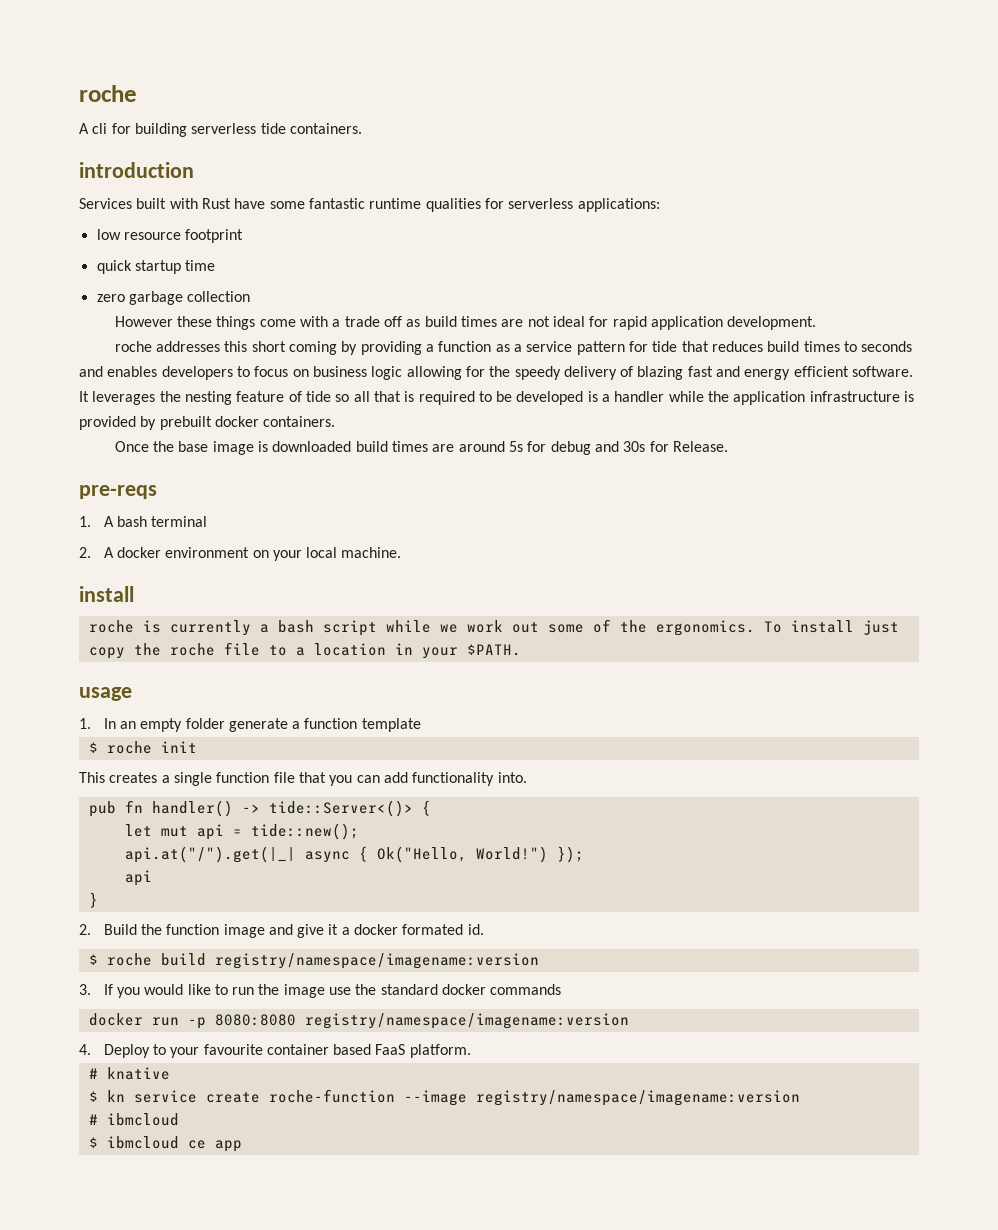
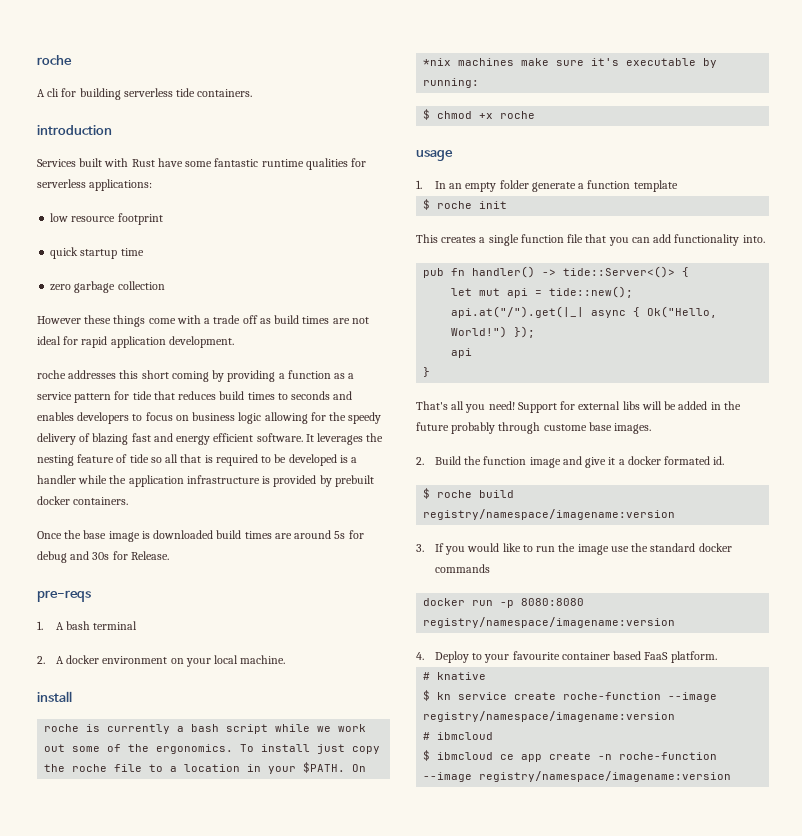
(521, 650) none -> [352,764,367,772] [423,58,718,68] [423,78,480,88] [423,109,536,120] On *nix machines make sure it's executable by running: // $ chmod +x roche
(98, 900) none -> [416,401,741,413] [416,422,652,434] // That's all you need! Support for external libs will be added in the future probably through custome base images.
(242, 1146) none -> [549,752,718,760] [423,771,732,782] create -n roche-function --image registry/namespace/imagename:version

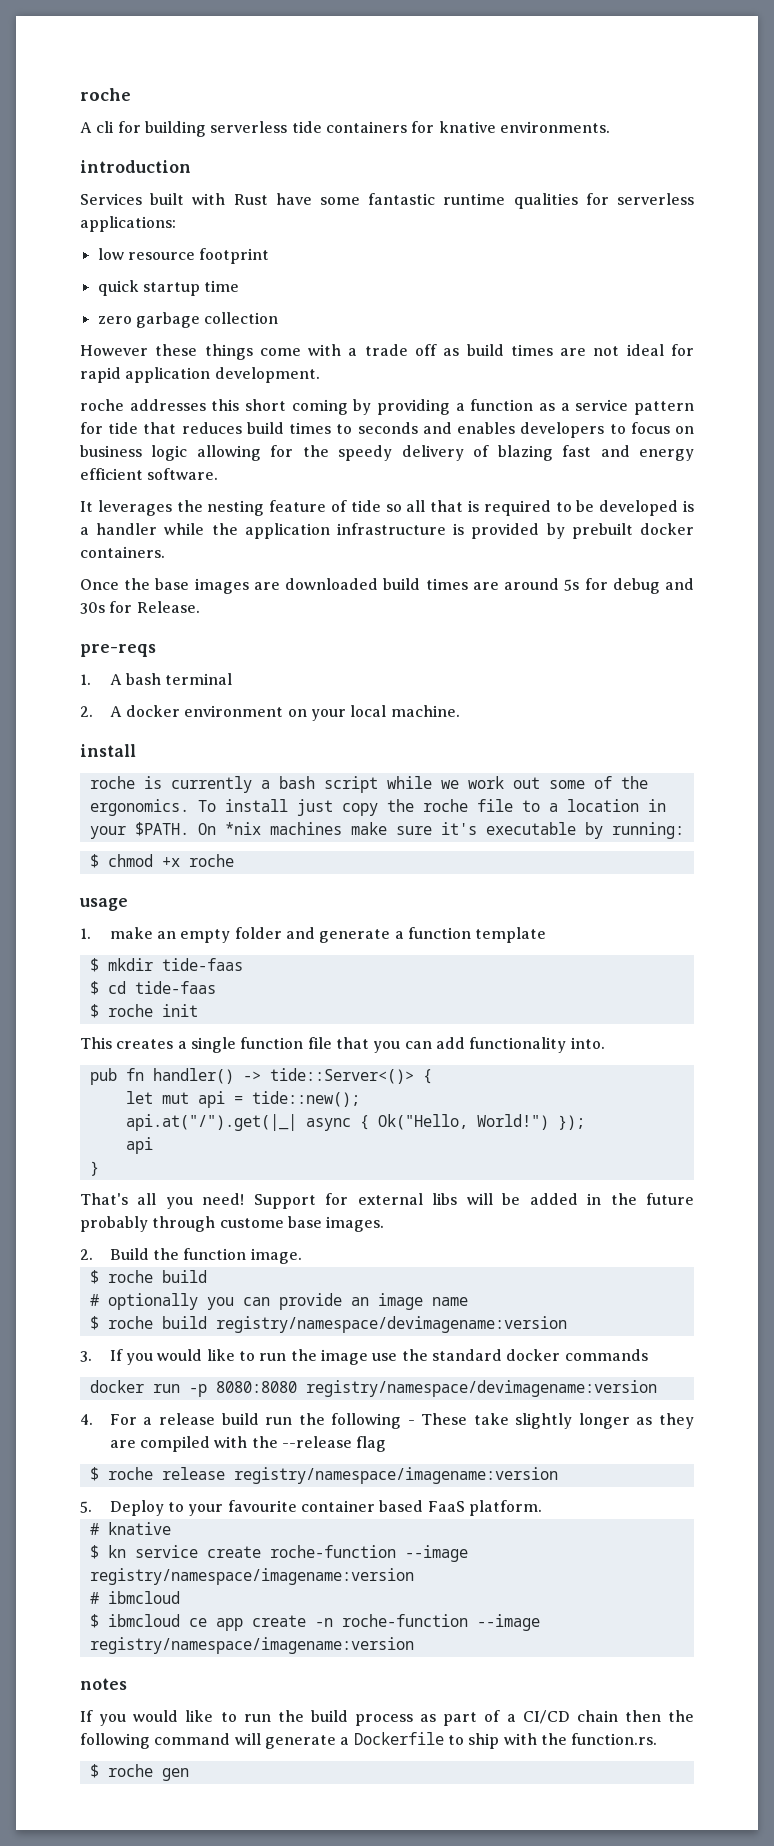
[197,89,253,97] containers. -> [325,121,610,133] containers for knative environments.
(303, 437) none -> (219, 474) //
[108,531,150,542] image is -> [194,578,280,594] images are
[434,181,446,189] In -> [109,927,153,939] make
(529, 184) none -> [286,927,316,939] and
(678, 186) none -> [89,958,243,972] [89,981,216,995] // $ mkdir tide-faas // $ cd tide-faas
[529,456,725,468] [423,488,515,499] [423,509,676,520] image and give it a docker formated id. // $ roche build registry/namespace/imagename:version -> [250,1248,302,1264] [89,1270,207,1284] [89,1293,468,1310] [89,1316,567,1333] image. // $ roche build // # optionally you can provide an image name // $ roche build registry/namespace/devimagename:version
[423,617,676,628] [416,652,424,660] registry/namespace/imagename:version // 4. -> [305,1380,657,1397] [80,1413,694,1429] [109,1436,387,1452] [89,1467,558,1484] [80,1501,92,1513] registry/namespace/devimagename:version // 4. For a release build run the following - These take slightly longer as they are compiled with the --release flag // $ roche release registry/namespace/imagename:version // 5.
(732, 776) none -> [80,1678,127,1690] [80,1710,694,1726] [80,1732,658,1749] [89,1764,189,1781] // notes // If you would like to run the build process as part of a CI/CD chain then the following command will generate a Dockerfile to ship with the function.rs. // $ roche gen

